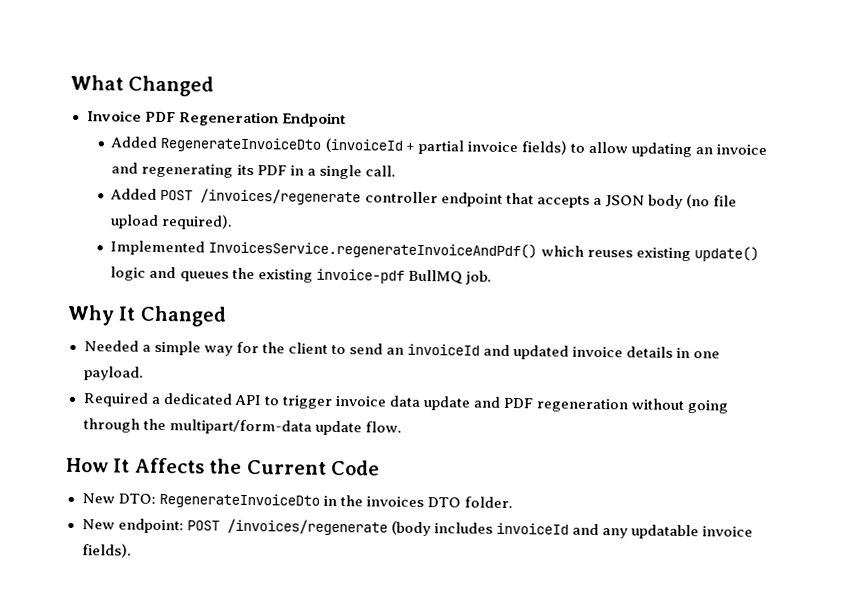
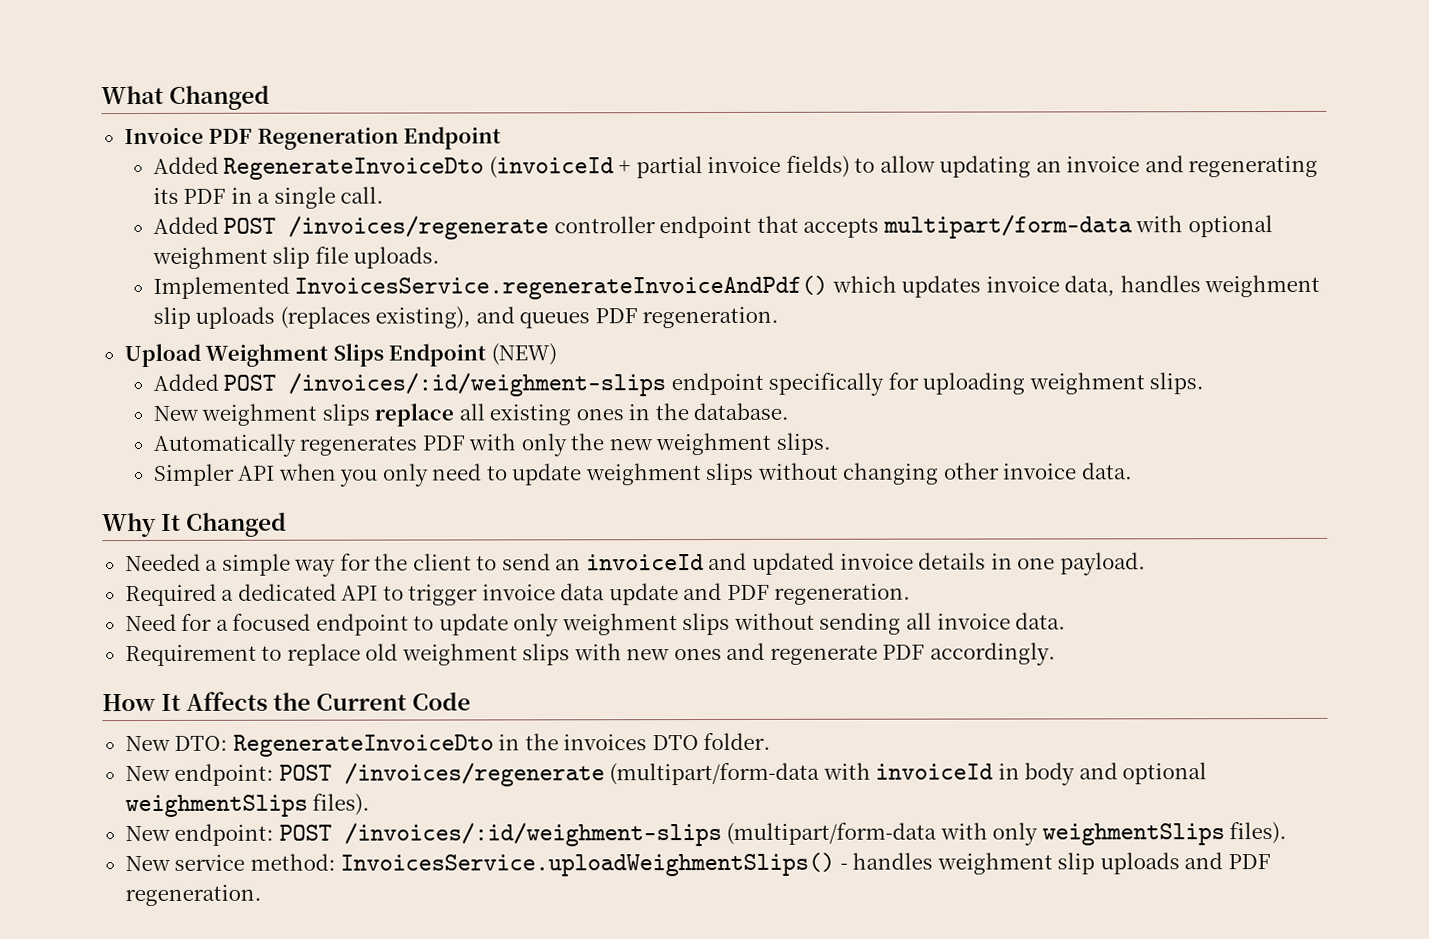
[592,194,737,209] [110,213,234,230] [110,240,759,262] [110,266,492,285] a JSON body (no file upload required). // Implemented InvoicesService.regenerateInvoiceAndPdf() which reuses existing update() logic and queues the existing invoice-pdf BullMQ job. -> [882,214,1273,239] [151,246,441,269] [152,274,1321,300] [152,306,780,329] [123,343,557,368] [152,372,1205,397] [152,402,790,427] [152,432,831,457] [152,462,1133,487] multipart/form-data with optional weighment slip file uploads. // Implemented InvoicesService.regenerateInvoiceAndPdf() which updates invoice data, handles weighment slip uploads (replaces existing), and queues PDF regeneration. // Upload Weighment Slips Endpoint (NEW) // Added POST /invoices/:id/weighment-slips endpoint specifically for uploading weighment slips. // New weighment slips replace all existing ones in the database. // Automatically regenerates PDF with only the new weighment slips. // Simpler API when you only need to update weighment slips without changing other invoice data.
[536,398,729,414] [82,418,402,436] regeneration without going through the multipart/form-data update flow. -> [774,583,912,605] [124,612,1067,637] [124,642,1056,667] regeneration. // Need for a focused endpoint to update only weighment slips without sending all invoice data. // Requirement to replace old weighment slips with new ones and regenerate PDF accordingly.
[390,520,753,540] [81,543,132,558] (body includes invoiceId and any updatable invoice fields). -> [609,762,1208,786] [124,793,371,818] [124,821,1288,847] [124,852,1271,877] [124,884,262,907] (multipart/form-data with invoiceId in body and optional weighmentSlips files). // New endpoint: POST /invoices/:id/weighment-slips (multipart/form-data with only weighmentSlips files). // New service method: InvoicesService.uploadWeighmentSlips() - handles weighment slip uploads and PDF regeneration.

